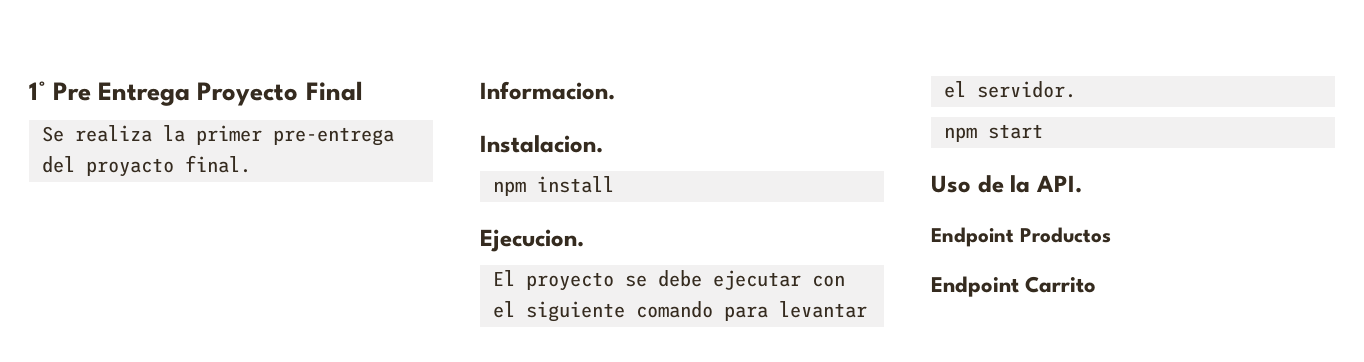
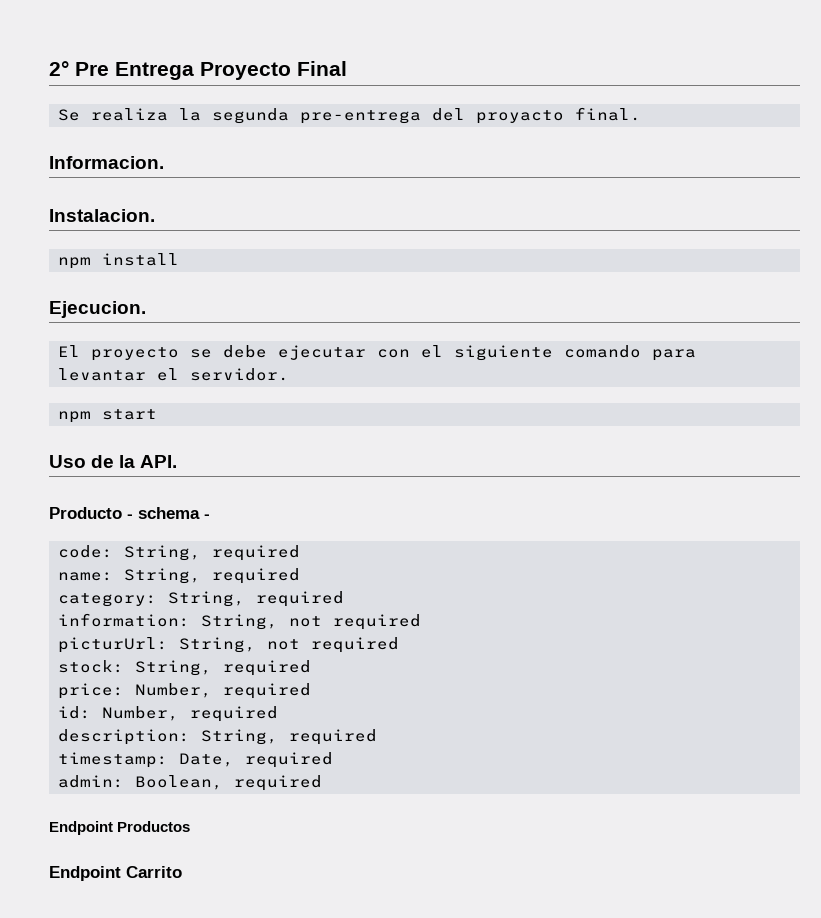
[29,81,46,100] 1° -> [49,61,69,76] 2°
[195,125,262,145] primer -> [212,108,289,124] segunda
(1082, 184) none -> [49,507,210,519] [58,545,300,561] [58,568,300,584] [58,591,344,607] [58,613,421,630] [58,637,399,653] [58,660,311,676] [58,683,311,699] [58,706,278,722] [58,729,377,745] [58,752,333,768] [58,775,322,791] // Producto - schema - // code: String, required // name: String, required // category: String, required // information: String, not required // picturUrl: String, not required // stock: String, required // price: Number, required // id: Number, required // description: String, required // timestamp: Date, required // admin: Boolean, required

